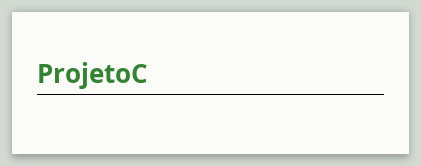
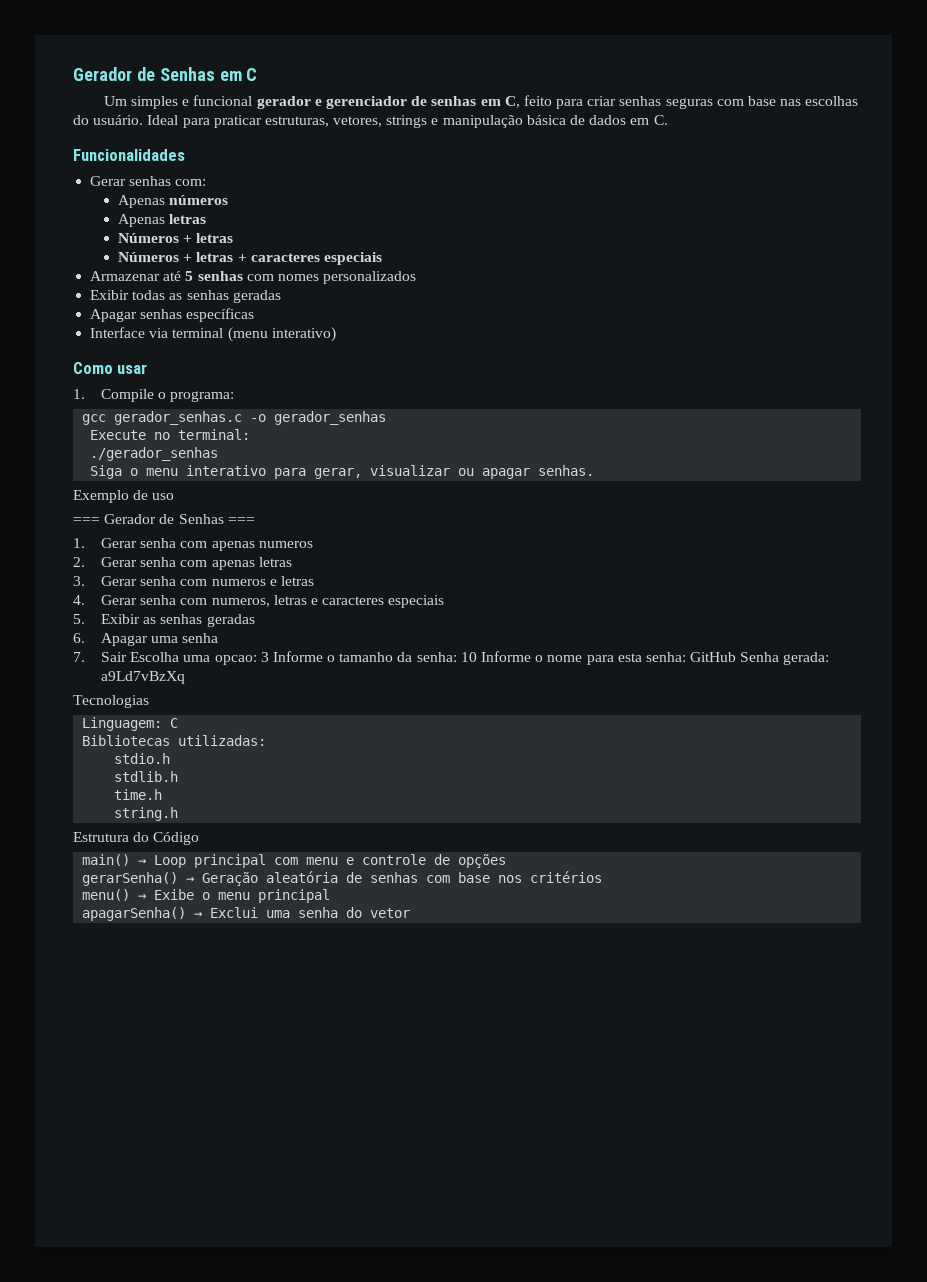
[37,62,148,89] ProjetoC -> [73,67,258,81] [103,95,859,109] [73,115,668,128] [73,149,185,161] [90,176,207,186] [118,195,229,208] [118,214,207,227] [118,233,234,243] [118,252,382,265] [90,271,417,284] [90,290,281,303] [90,308,255,322] [90,327,336,342] [73,362,148,374] [73,389,235,402] [82,411,387,425] [90,429,251,440] [90,447,219,461] [90,465,595,479] [73,490,175,503] [73,514,255,524] [73,538,313,551] [73,557,292,570] [73,576,314,586] [73,595,445,608] [73,614,255,627] [73,633,219,646] [73,651,830,665] [100,671,185,684] [73,695,149,708] [82,717,179,731] [82,735,267,746] [114,753,171,764] [114,771,179,782] [114,789,163,800] [114,807,179,821] [73,832,200,845] [82,854,507,868] [82,871,603,886] [82,889,331,903] [82,907,411,921] Gerador de Senhas em C // Um simples e funcional gerador e gerenciador de senhas em C, feito para criar senhas seguras com base nas escolhas do usuário. Ideal para praticar estruturas, vetores, strings e manipulação básica de dados em C. // Funcionalidades // Gerar senhas com: // Apenas números // Apenas letras // Números + letras // Números + letras + caracteres especiais // Armazenar até 5 senhas com nomes personalizados // Exibir todas as senhas geradas // Apagar senhas específicas // Interface via terminal (menu interativo) // Como usar // 1. Compile o programa: // gcc gerador_senhas.c -o gerador_senhas // Execute no terminal: // ./gerador_senhas // Siga o menu interativo para gerar, visualizar ou apagar senhas. // Exemplo de uso // === Gerador de Senhas === // 1. Gerar senha com apenas numeros // 2. Gerar senha com apenas letras // 3. Gerar senha com numeros e letras // 4. Gerar senha com numeros, letras e caracteres especiais // 5. Exibir as senhas geradas // 6. Apagar uma senha // 7. Sair Escolha uma opcao: 3 Informe o tamanho da senha: 10 Informe o nome para esta senha: GitHub Senha gerada: a9Ld7vBzXq // Tecnologias // Linguagem: C // Bibliotecas utilizadas: // stdio.h // stdlib.h // time.h // string.h // Estrutura do Código // main() → Loop principal com menu e controle de opções // gerarSenha() → Geração aleatória de senhas com base nos critérios // menu() → Exibe o menu principal // apagarSenha() → Exclui uma senha do vetor

